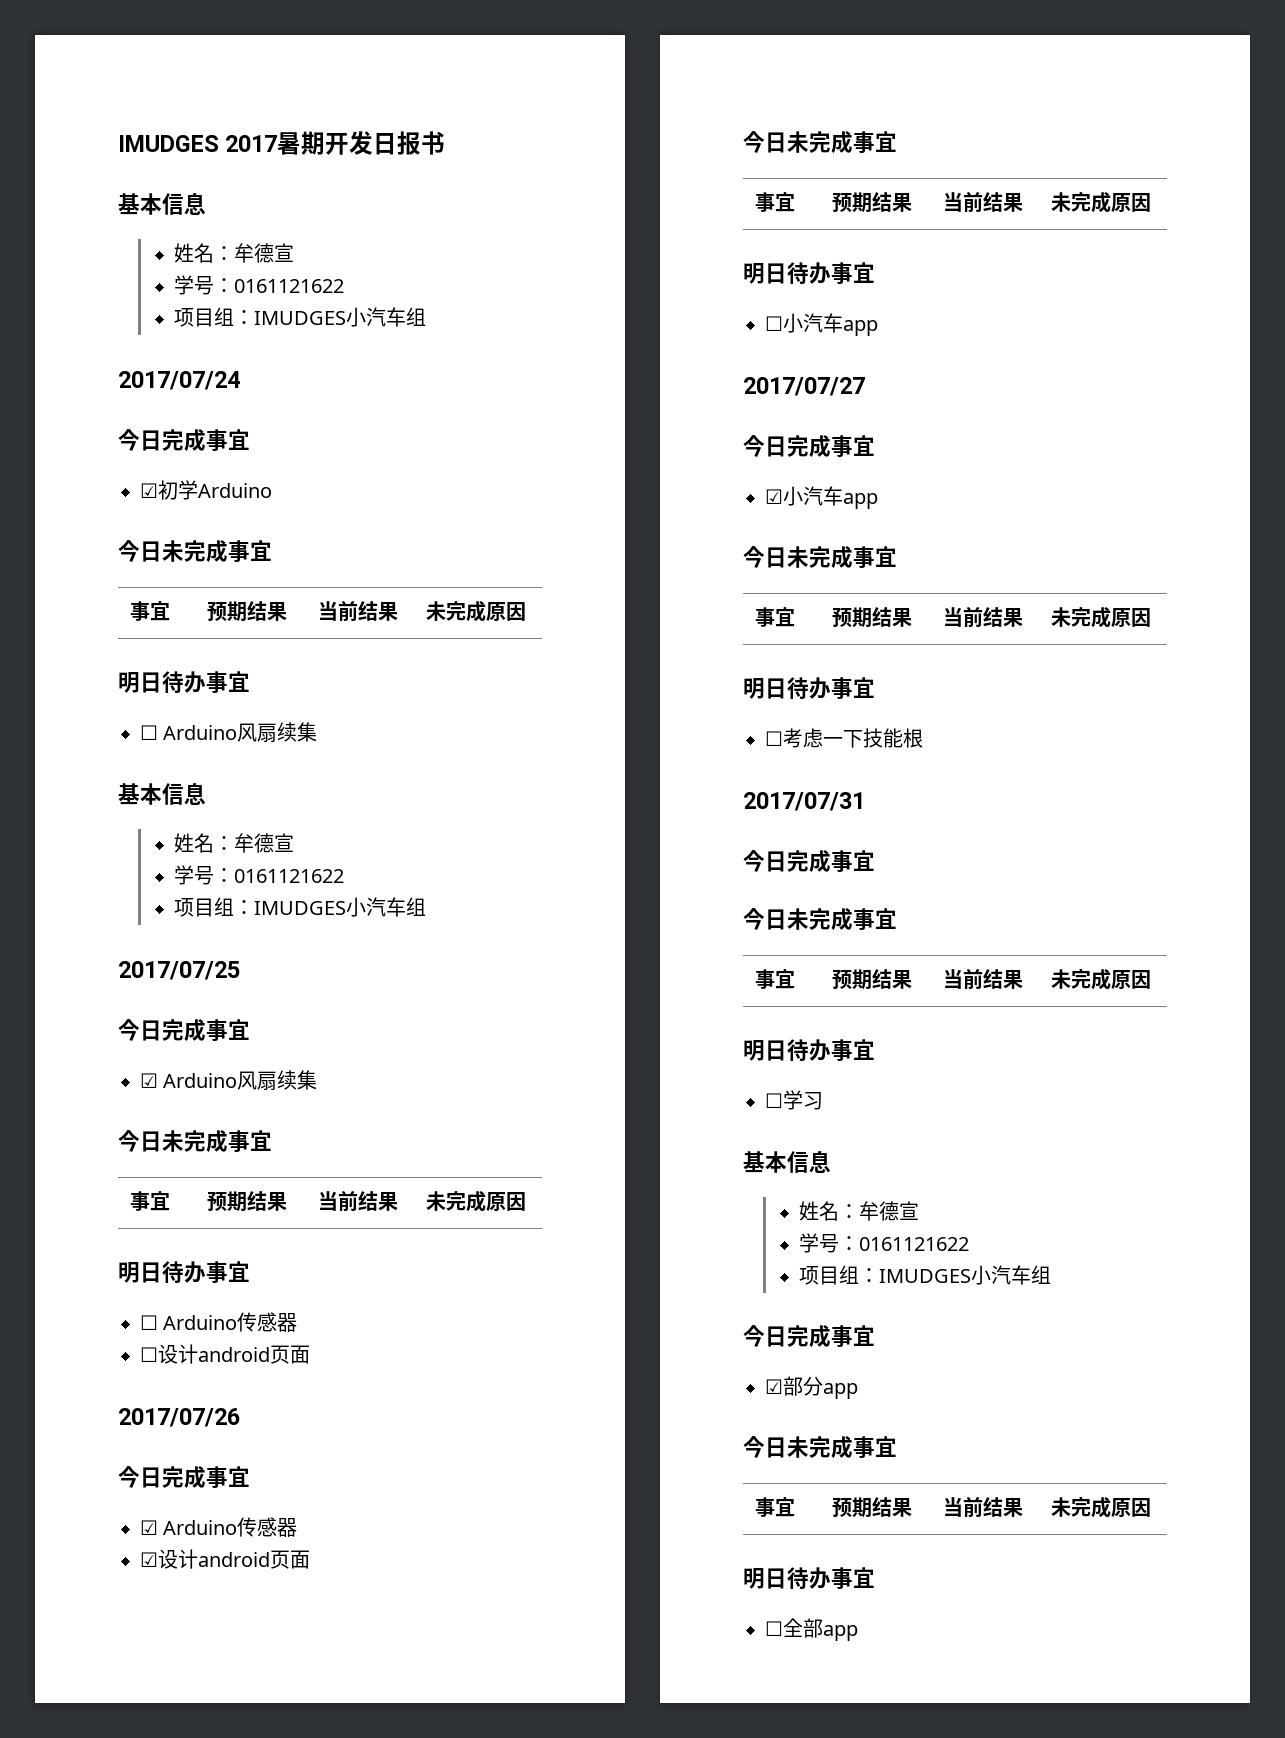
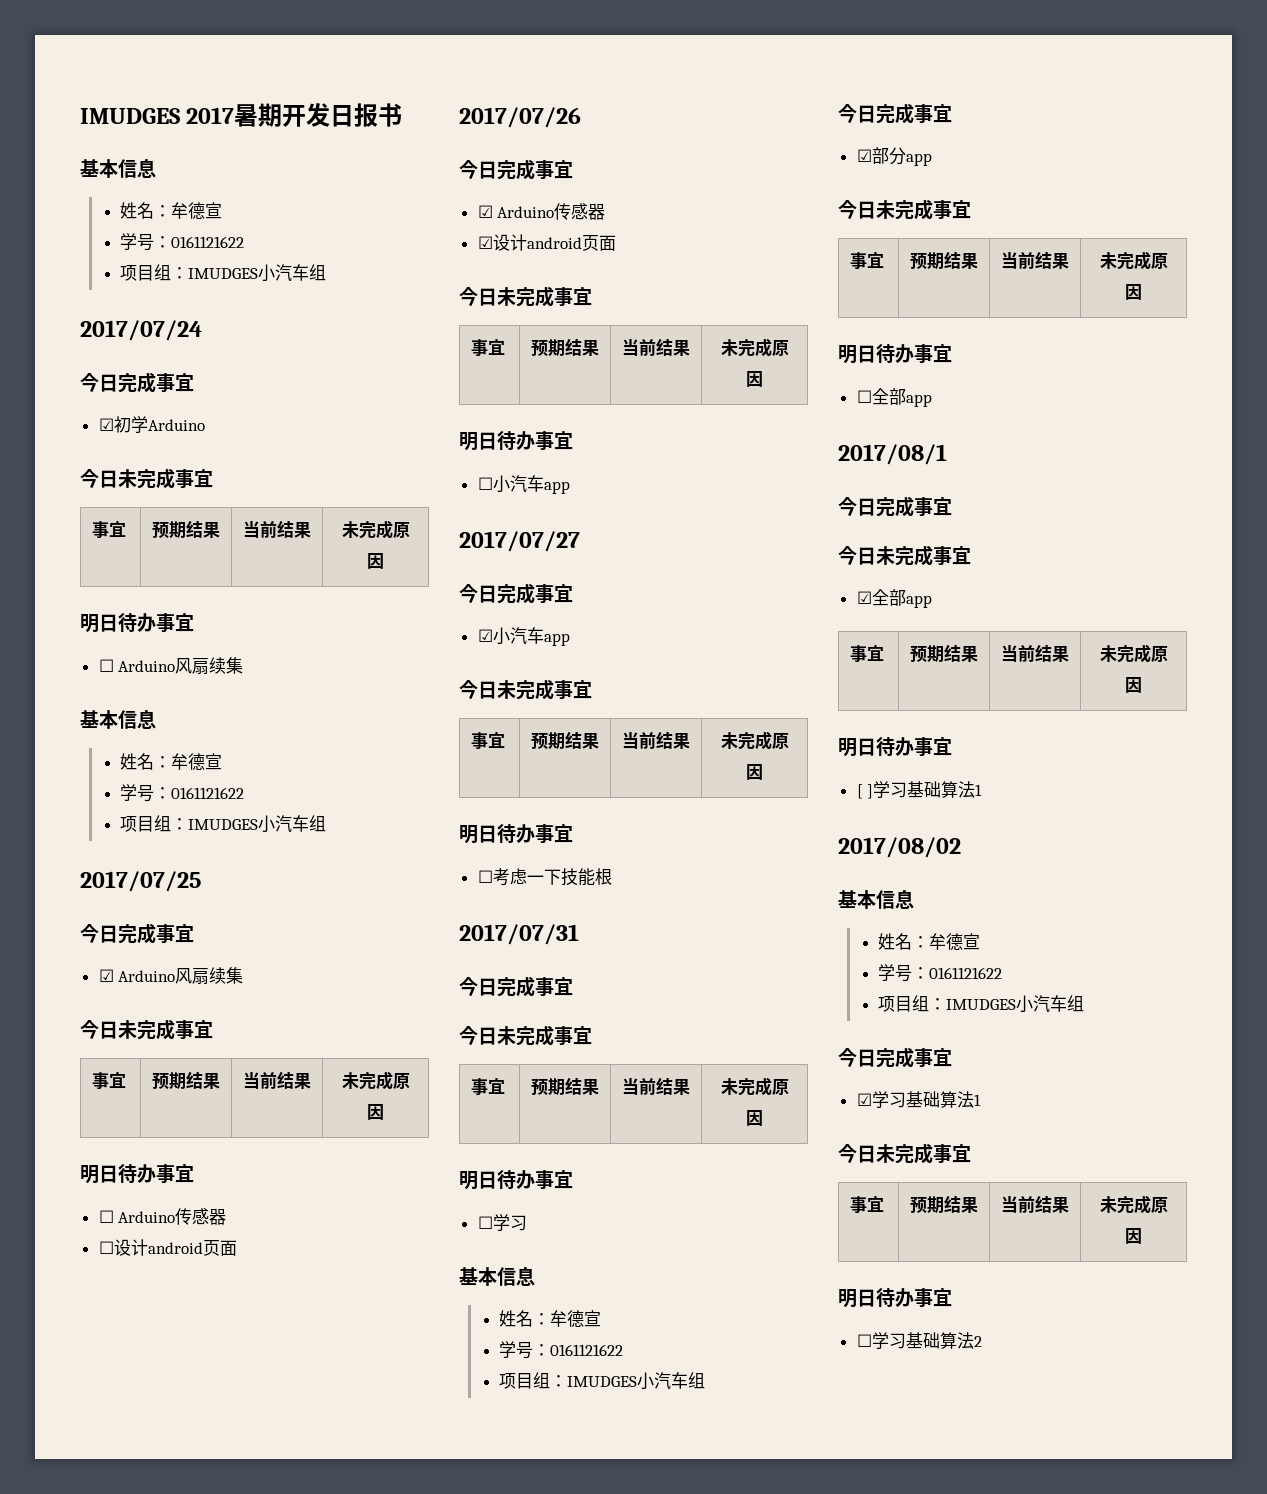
(858, 1633) none -> [838,444,947,465] [838,496,952,517] [838,545,971,566] [856,589,932,608] [849,645,884,662] [910,644,979,663] [1001,644,1070,662] [1099,644,1168,663] [1125,677,1142,693] [838,737,952,757] [856,781,983,799] [838,837,961,858] [838,889,914,909] [877,933,980,950] [877,964,1002,982] [877,995,1084,1013] [838,1047,952,1068] [856,1091,981,1108] [838,1143,971,1164] [849,1196,884,1213] [910,1195,979,1214] [1001,1195,1070,1213] [1099,1195,1168,1214] [1125,1228,1142,1244] [838,1288,952,1308] [856,1332,982,1349] // 2017/08/1 // 今日完成事宜 // 今日未完成事宜 // ☑全部app // 事宜 | 预期结果 | 当前结果 | 未完成原因 // 明日待办事宜 // [ ]学习基础算法1 // 2017/08/02 // 基本信息 // 姓名：牟德宣 // 学号：0161121622 // 项目组：IMUDGES小汽车组 // 今日完成事宜 // ☑学习基础算法1 // 今日未完成事宜 // 事宜 | 预期结果 | 当前结果 | 未完成原因 // 明日待办事宜 // ☐学习基础算法2

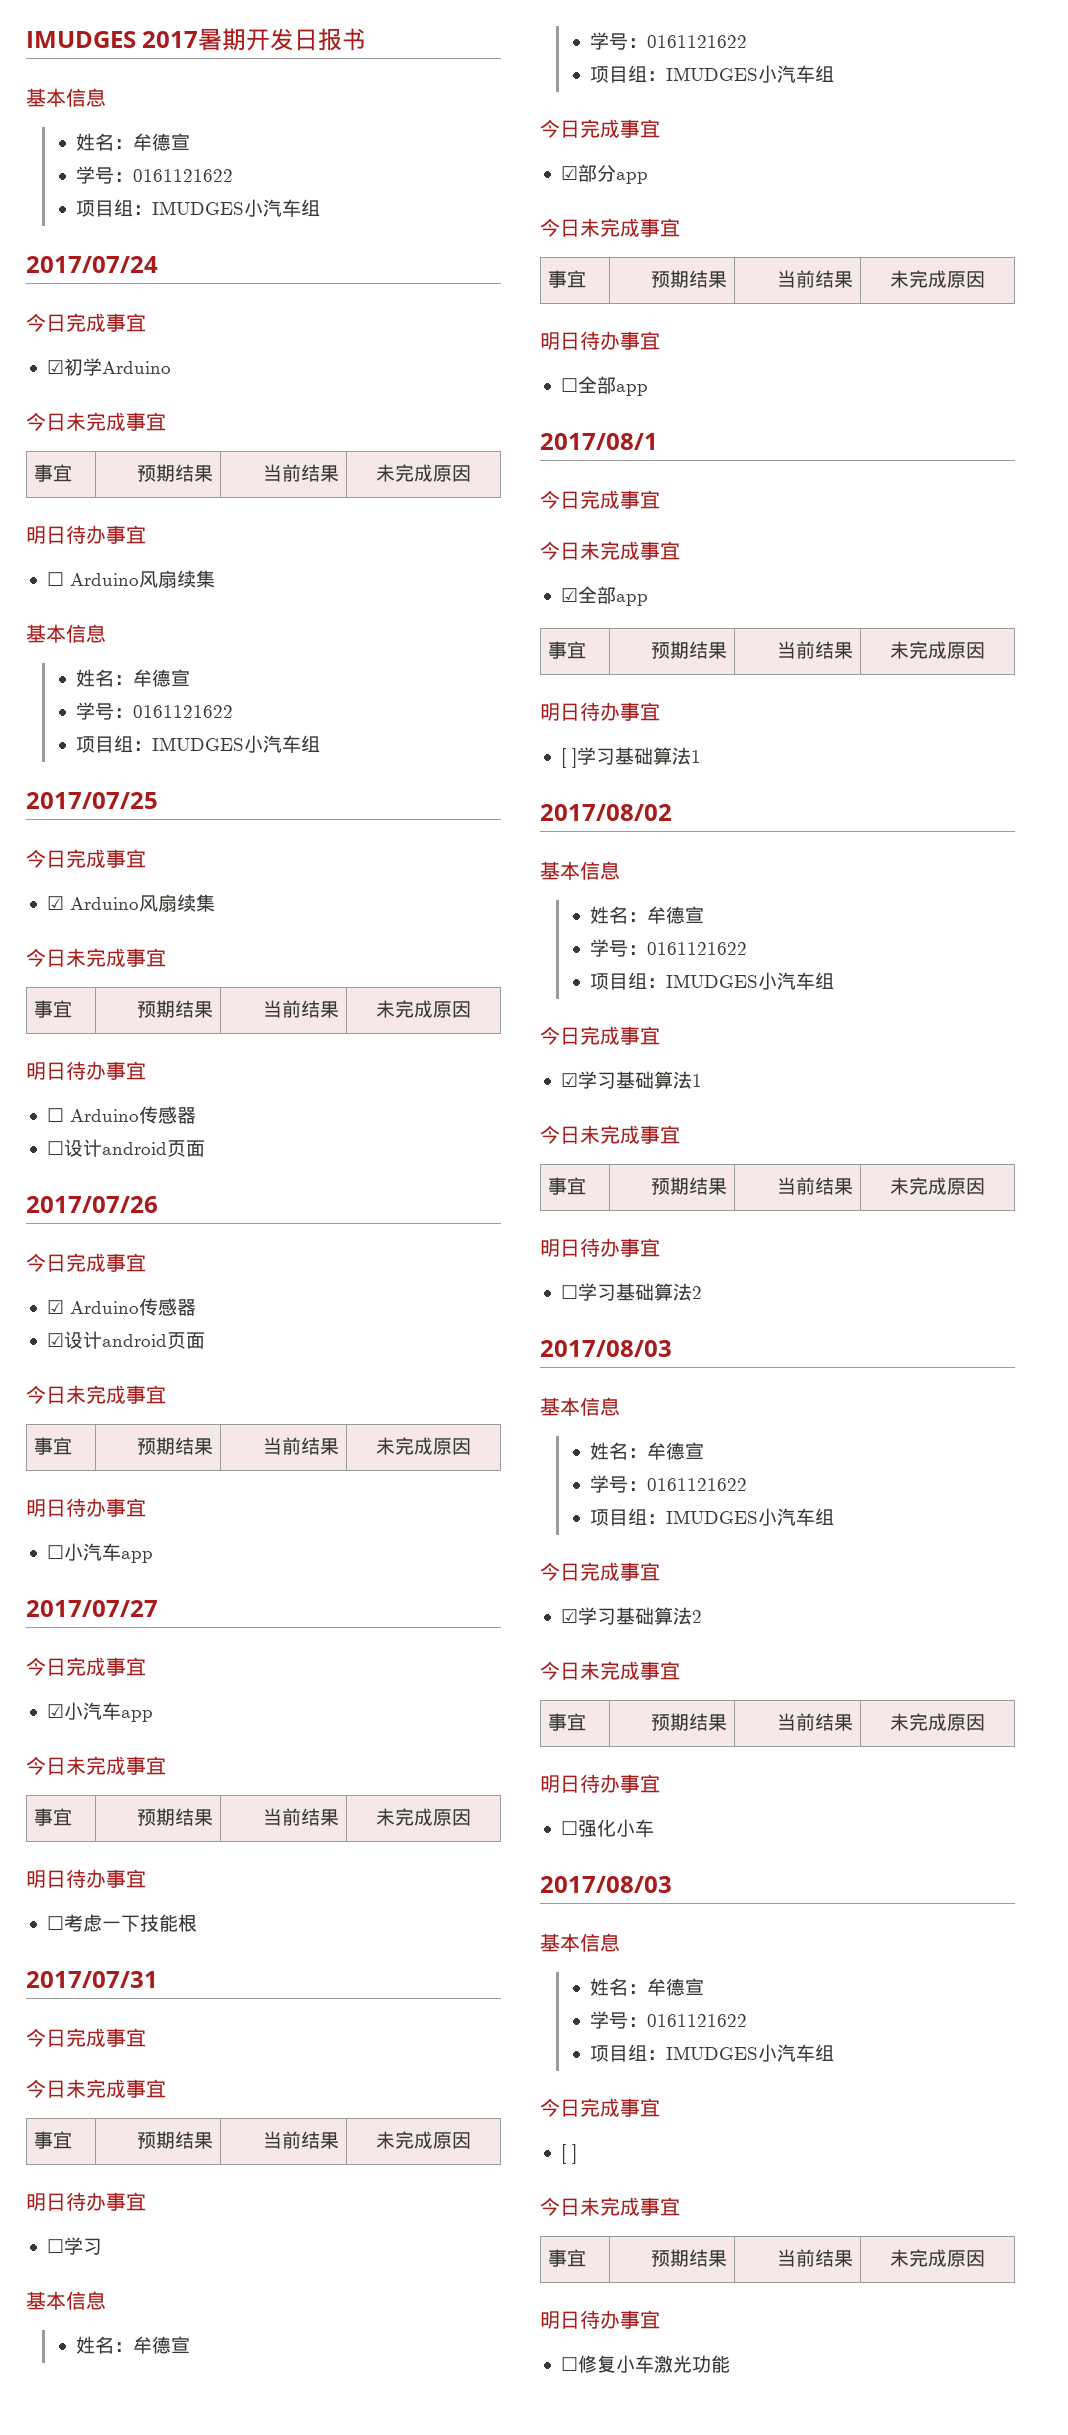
(982, 1341) none -> [540,1340,672,1357] [540,1397,620,1416] [590,1442,705,1460] [590,1475,748,1493] [590,1508,835,1526] [540,1562,660,1581] [560,1607,702,1625] [540,1661,680,1680] [548,1713,587,1731] [650,1713,727,1731] [776,1713,853,1731] [890,1713,985,1731] [540,1774,660,1793] [560,1819,654,1837] [540,1876,672,1893] [540,1933,620,1952] [590,1978,705,1996] [590,2011,748,2029] [590,2044,835,2062] [540,2098,660,2117] [560,2144,577,2164] [540,2197,680,2216] [548,2249,587,2267] [650,2249,727,2267] [776,2249,853,2267] [890,2249,985,2267] [540,2310,660,2329] [560,2355,730,2373] // 2017/08/03 // 基本信息 // 姓名：牟德宣 // 学号：0161121622 // 项目组：IMUDGES小汽车组 // 今日完成事宜 // ☑学习基础算法2 // 今日未完成事宜 // 事宜 | 预期结果 | 当前结果 | 未完成原因 // 明日待办事宜 // ☐强化小车 // 2017/08/03 // 基本信息 // 姓名：牟德宣 // 学号：0161121622 // 项目组：IMUDGES小汽车组 // 今日完成事宜 // [ ] // 今日未完成事宜 // 事宜 | 预期结果 | 当前结果 | 未完成原因 // 明日待办事宜 // ☐修复小车激光功能

